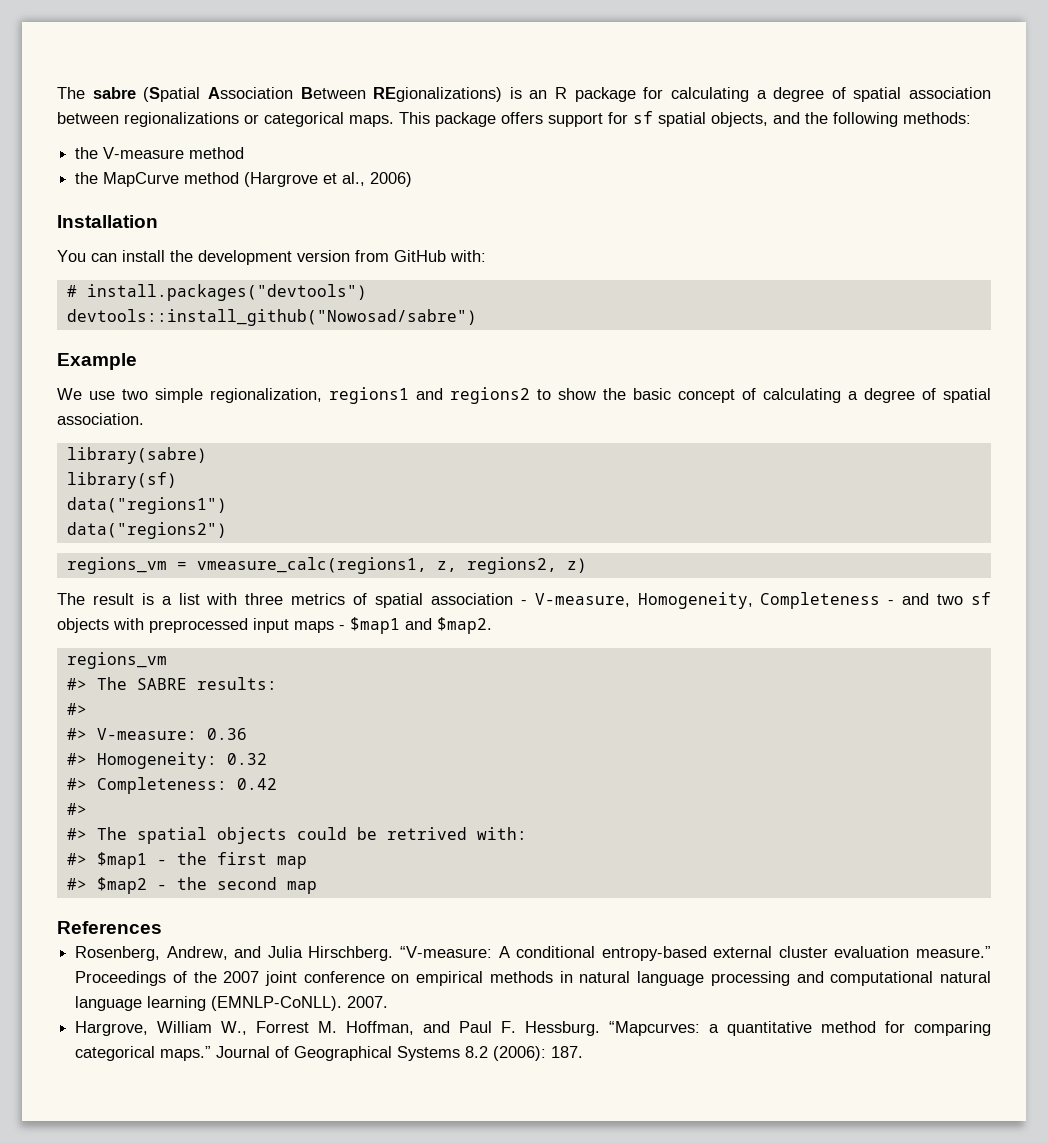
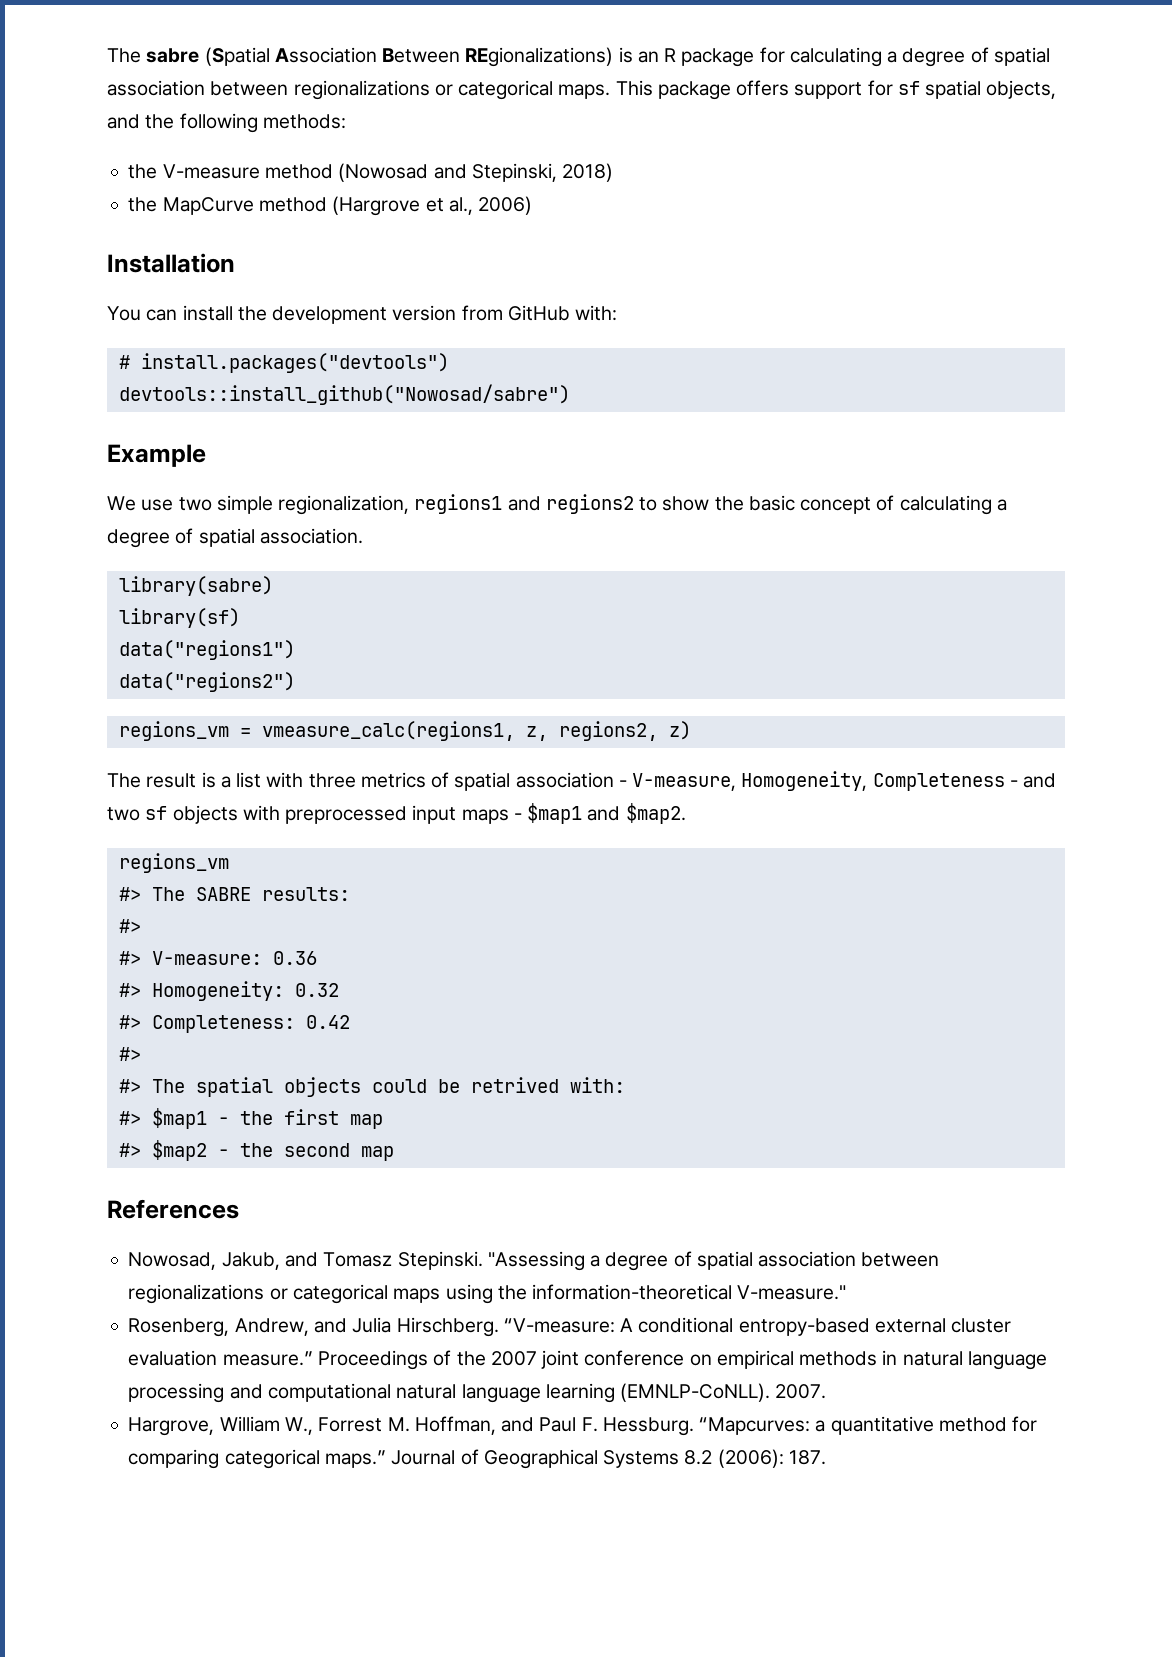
(245, 153) none -> [338,163,614,182] (Nowosad and Stepinski, 2018)
(162, 927) none -> [128,1251,940,1271] [128,1284,847,1304] // Nowosad, Jakub, and Tomasz Stepinski. "Assessing a degree of spatial association between regionalizations or categorical maps using the information-theoretical V-measure."

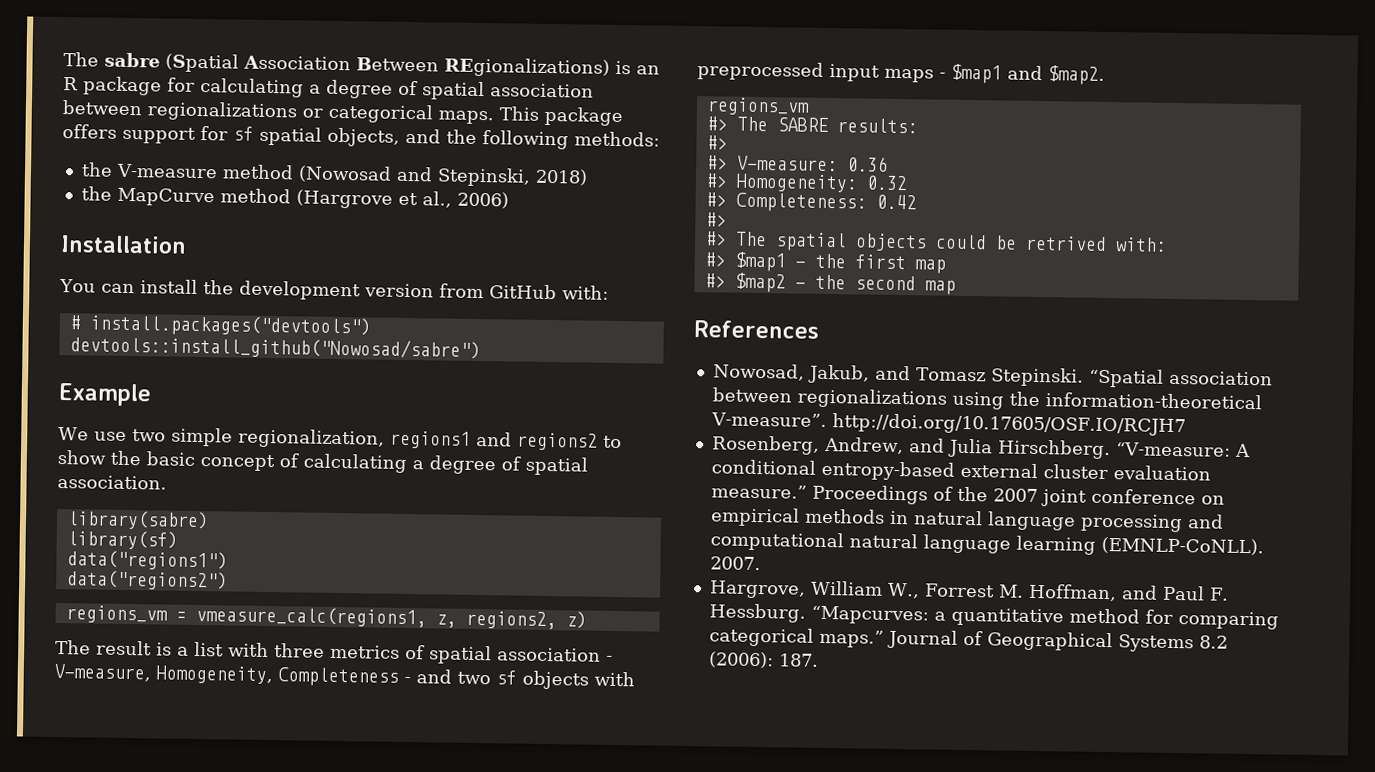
[487,1251,940,1271] [128,1284,441,1304] "Assessing a degree of spatial association between regionalizations or categorical maps -> [1088,368,1273,388] [711,387,947,409] “Spatial association between regionalizations
[737,1285,847,1300] V-measure." -> [710,412,1186,437] V-measure”. http://doi.org/10.17605/OSF.IO/RCJH7

